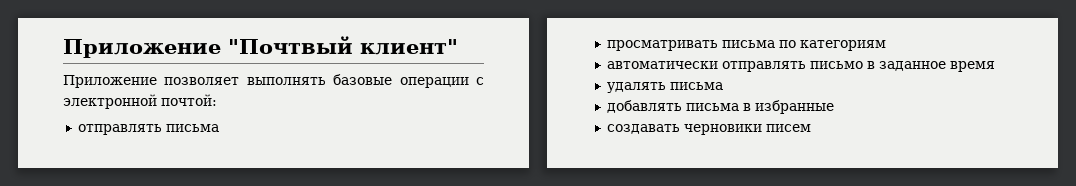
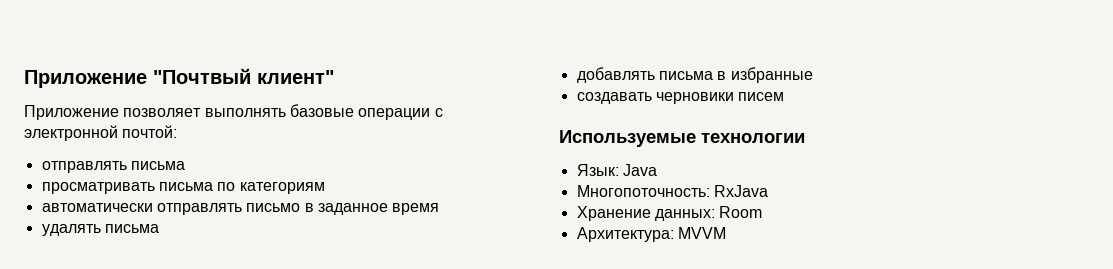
(811, 128) none -> [559,130,805,147] [576,164,657,176] [576,185,768,197] [576,206,763,221] [576,227,726,242] // Используемые технологии // Язык: Java // Многопоточность: RxJava // Хранение данных: Room // Архитектура: MVVM

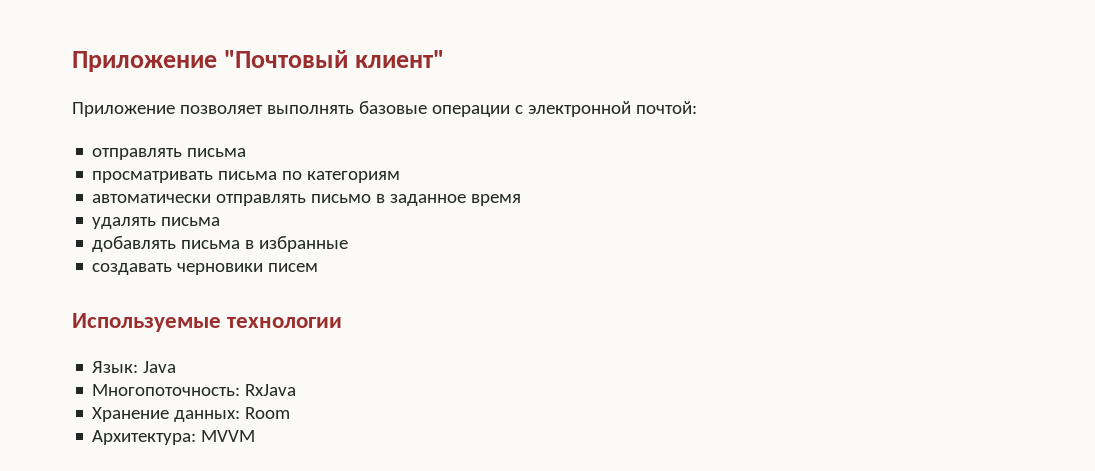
[24,68,251,88] Приложение "Почтвый -> [72,50,349,72] Приложение "Почтовый

